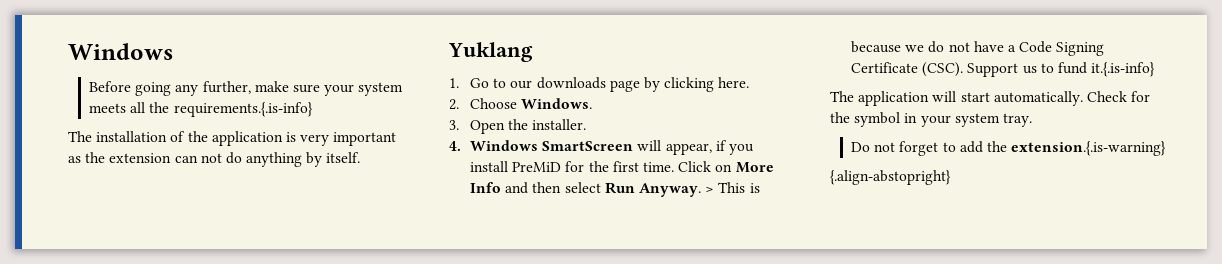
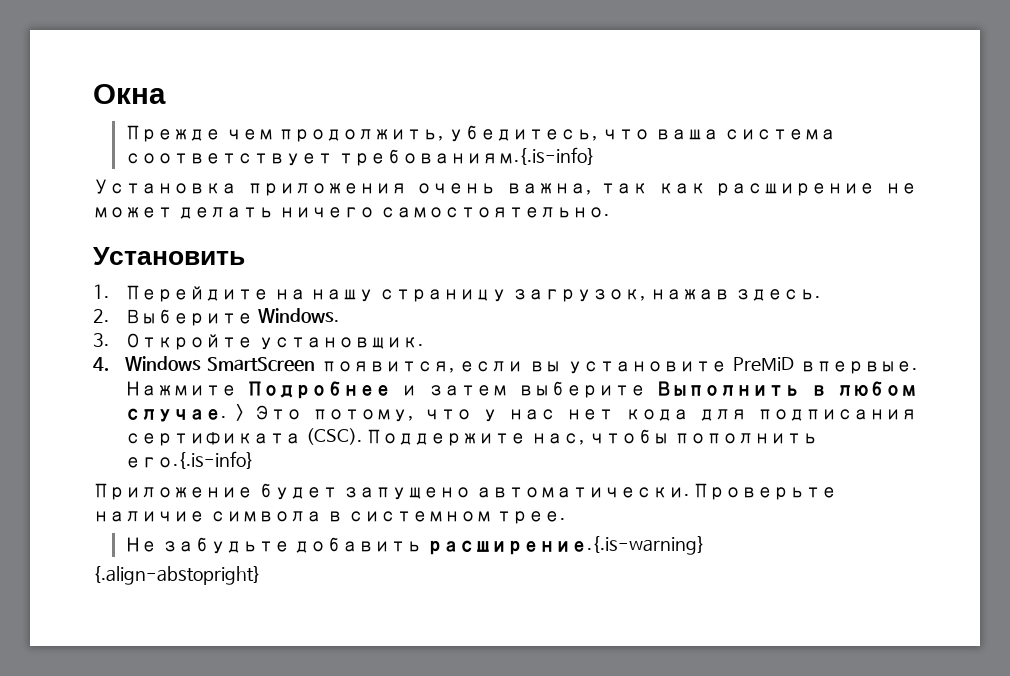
[68,43,173,60] [89,81,404,96] [89,102,313,117] [68,131,397,146] [68,152,361,167] [448,42,533,62] [449,77,750,92] Windows // Before going any further, make sure your system meets all the requirements.{.is-info} // The installation of the application is very important as the extension can not do anything by itself. // Yuklang // 1. Go to our downloads page by clicking here. -> [93,84,166,104] [124,125,836,142] [124,147,595,166] [93,179,917,196] [93,207,609,219] [93,247,245,265] [93,284,820,302] Окна // Прежде чем продолжить, убедитесь, что ваша система соответствует требованиям.{.is-info} // Установка приложения очень важна, так как расширение не может делать ничего самостоятельно. // Установить // 1. Перейдите на нашу страницу загрузок, нажав здесь.
[470,98,518,109] Choose -> [124,309,253,326] Выберите
[470,119,587,134] Open the installer. -> [124,333,423,350] Откройте установщик.
[637,140,754,155] [470,161,774,173] [470,182,760,197] [851,41,1105,56] [851,62,1156,77] [830,91,1151,106] [830,112,1032,127] [851,141,1167,156] will appear, if you install PreMiD for the first time. Click on More Info and then select Run Anyway. > This is because we do not have a Code Signing Certificate (CSC). Support us to fund it.{.is-info} // The application will start automatically. Check for the symbol in your system tray. // Do not forget to add the extension.{.is-warning} -> [320,357,918,374] [124,381,918,399] [124,404,917,422] [124,428,819,446] [124,451,254,469] [93,483,838,500] [93,511,566,524] [124,536,706,555] появится, если вы установите PreMiD впервые. Нажмите Подробнее и затем выберите Выполнить в любом случае. > Это потому, что у нас нет кода для подписания сертификата (CSC). Поддержите нас, чтобы пополнить его.{.is-info} // Приложение будет запущено автоматически. Проверьте наличие символа в системном трее. // Не забудьте добавить расширение.{.is-warning}

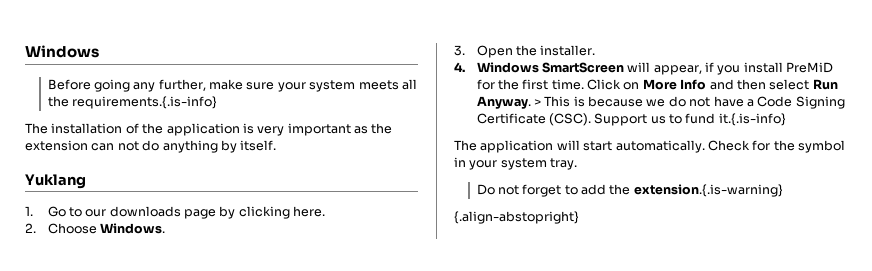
[93,84,166,104] [124,125,836,142] [124,147,595,166] [93,179,917,196] [93,207,609,219] [93,247,245,265] [93,284,820,302] Окна // Прежде чем продолжить, убедитесь, что ваша система соответствует требованиям.{.is-info} // Установка приложения очень важна, так как расширение не может делать ничего самостоятельно. // Установить // 1. Перейдите на нашу страницу загрузок, нажав здесь. -> [25,45,99,58] [47,79,417,92] [47,96,217,109] [25,123,393,136] [25,140,277,153] [25,174,86,189] [25,206,326,219] Windows // Before going any further, make sure your system meets all the requirements.{.is-info} // The installation of the application is very important as the extension can not do anything by itself. // Yuklang // 1. Go to our downloads page by clicking here.
[124,309,253,326] Выберите -> [47,223,97,234] Choose
[124,333,423,350] Откройте установщик. -> [476,45,596,58] Open the installer.
[320,357,918,374] [124,381,918,399] [124,404,917,422] [124,428,819,446] [124,451,254,469] [93,483,838,500] [93,511,566,524] [124,536,706,555] появится, если вы установите PreMiD впервые. Нажмите Подробнее и затем выберите Выполнить в любом случае. > Это потому, что у нас нет кода для подписания сертификата (CSC). Поддержите нас, чтобы пополнить его.{.is-info} // Приложение будет запущено автоматически. Проверьте наличие символа в системном трее. // Не забудьте добавить расширение.{.is-warning} -> [627,62,834,75] [476,79,838,90] [476,96,845,109] [476,113,786,126] [454,140,845,153] [454,157,578,170] [476,184,783,197] will appear, if you install PreMiD for the first time. Click on More Info and then select Run Anyway. > This is because we do not have a Code Signing Certificate (CSC). Support us to fund it.{.is-info} // The application will start automatically. Check for the symbol in your system tray. // Do not forget to add the extension.{.is-warning}

